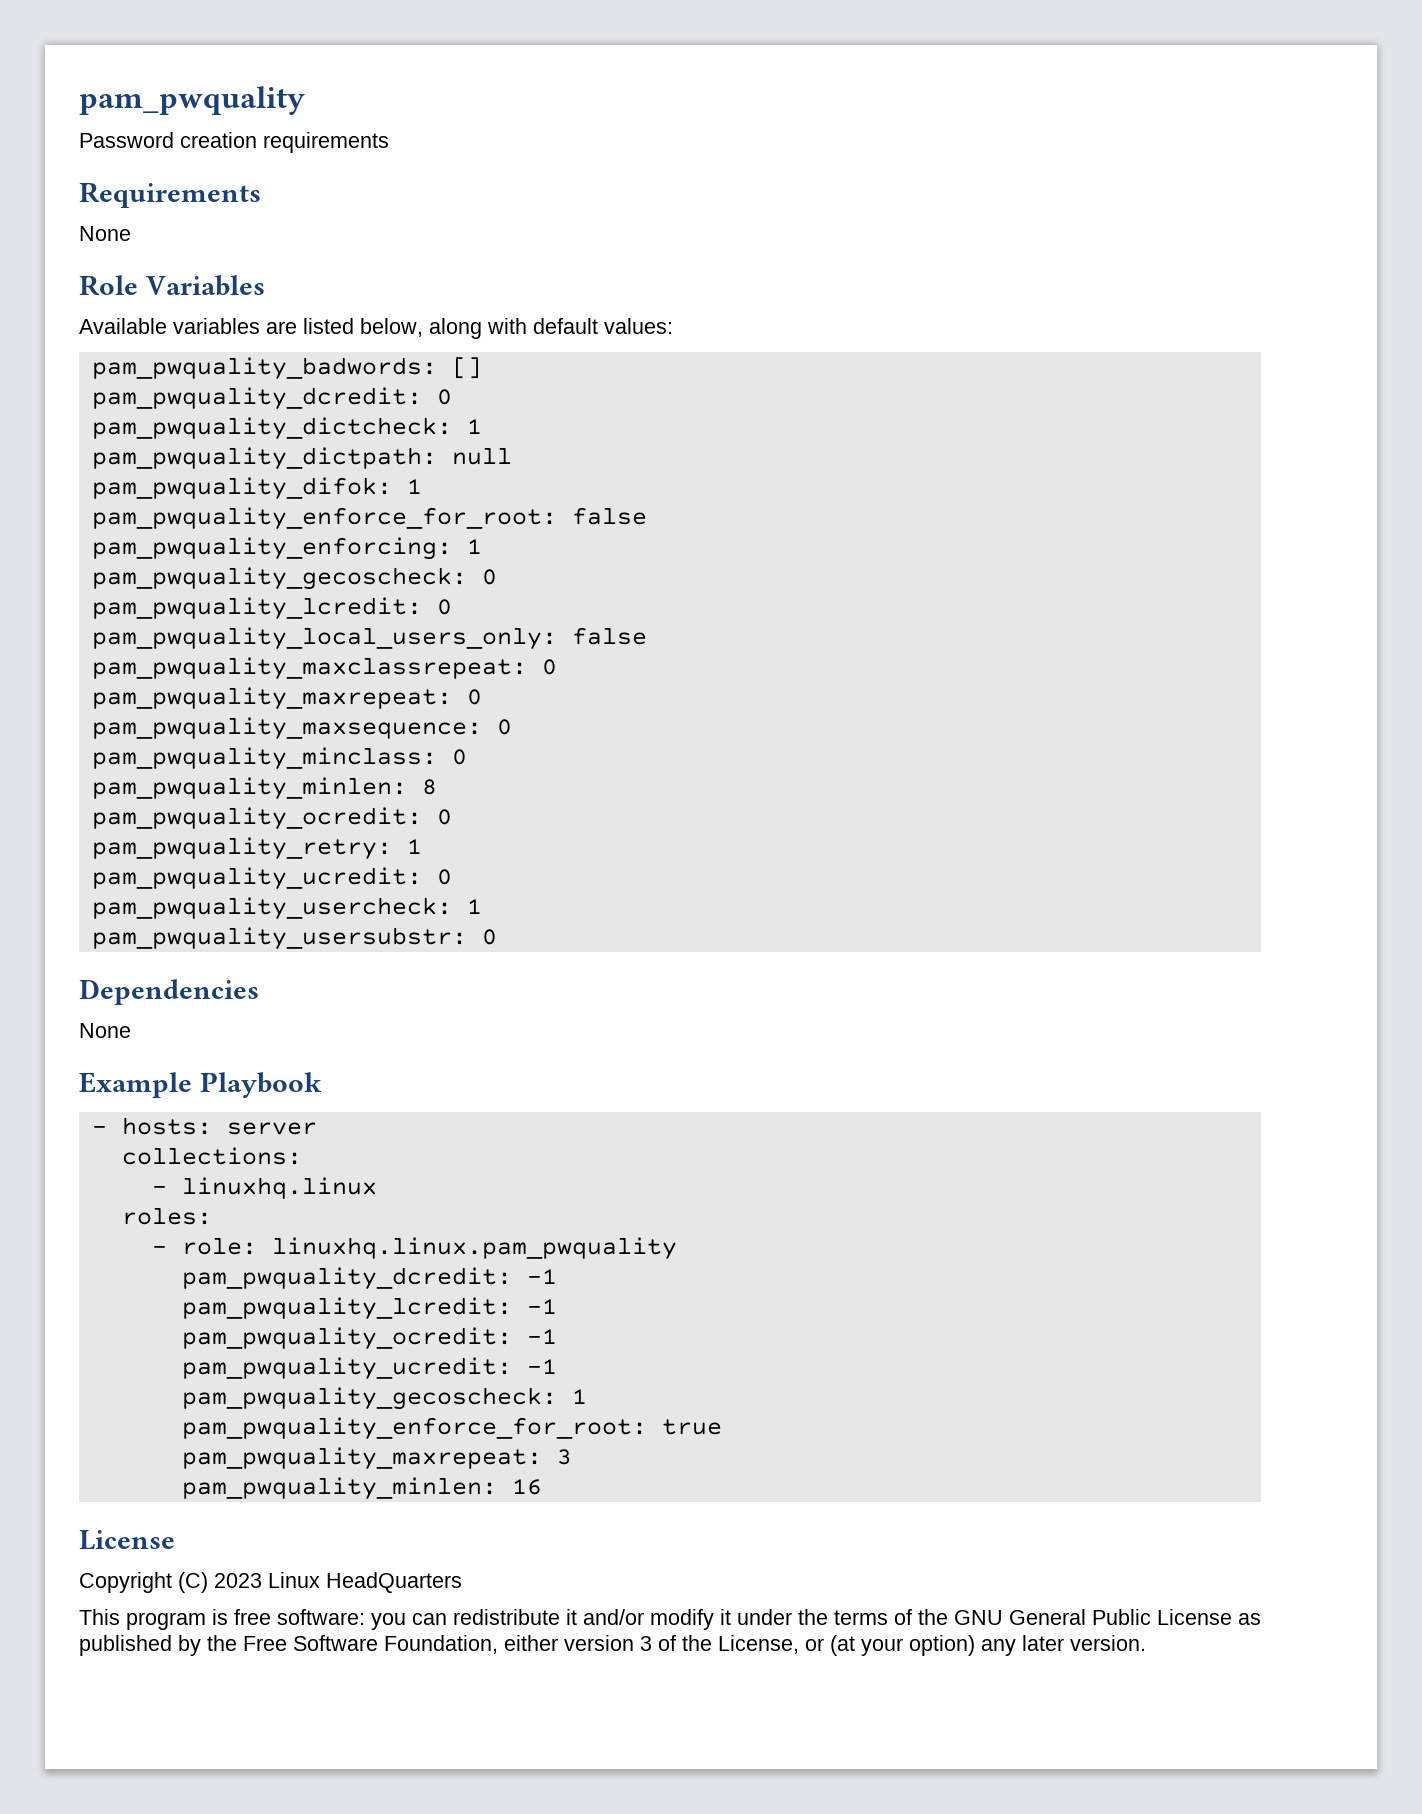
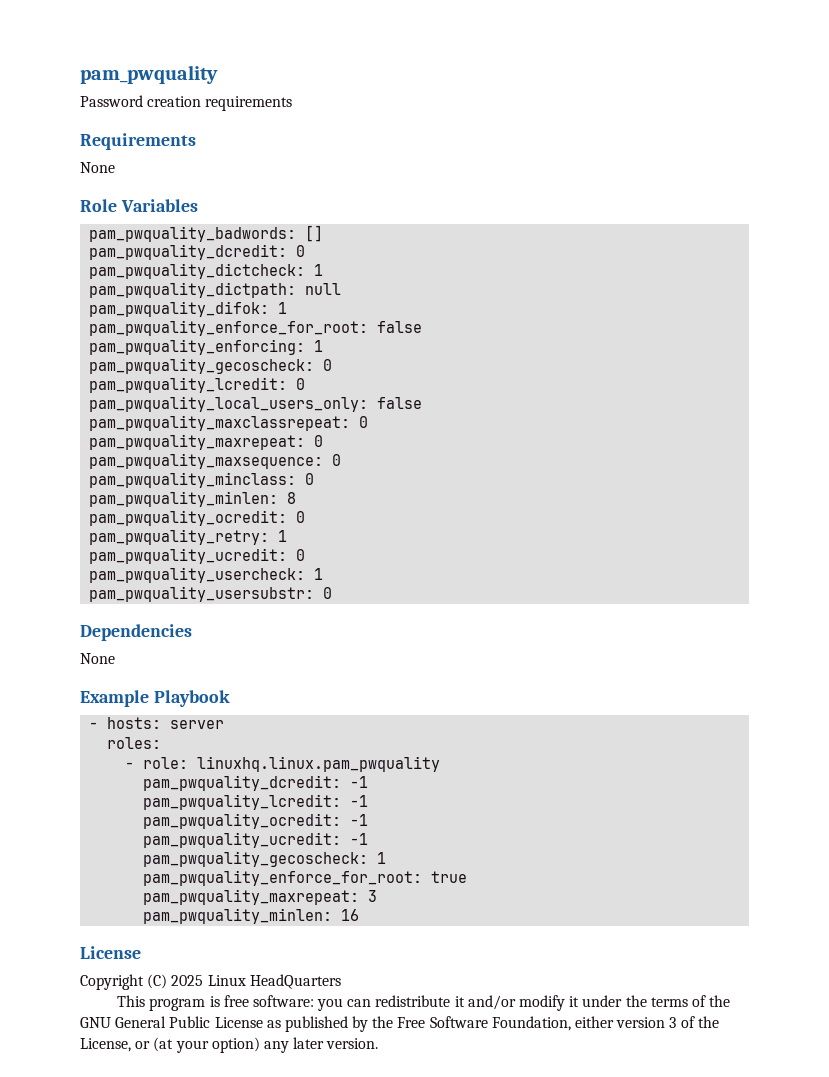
[79,318,673,339] // Available variables are listed below, along with default values: -> (198, 205) none
[121,1147,302,1165] [151,1177,377,1199] // collections: // - linuxhq.linux -> (225, 724) none
[214,1573,262,1588] 2023 -> [171,975,204,986] 2025

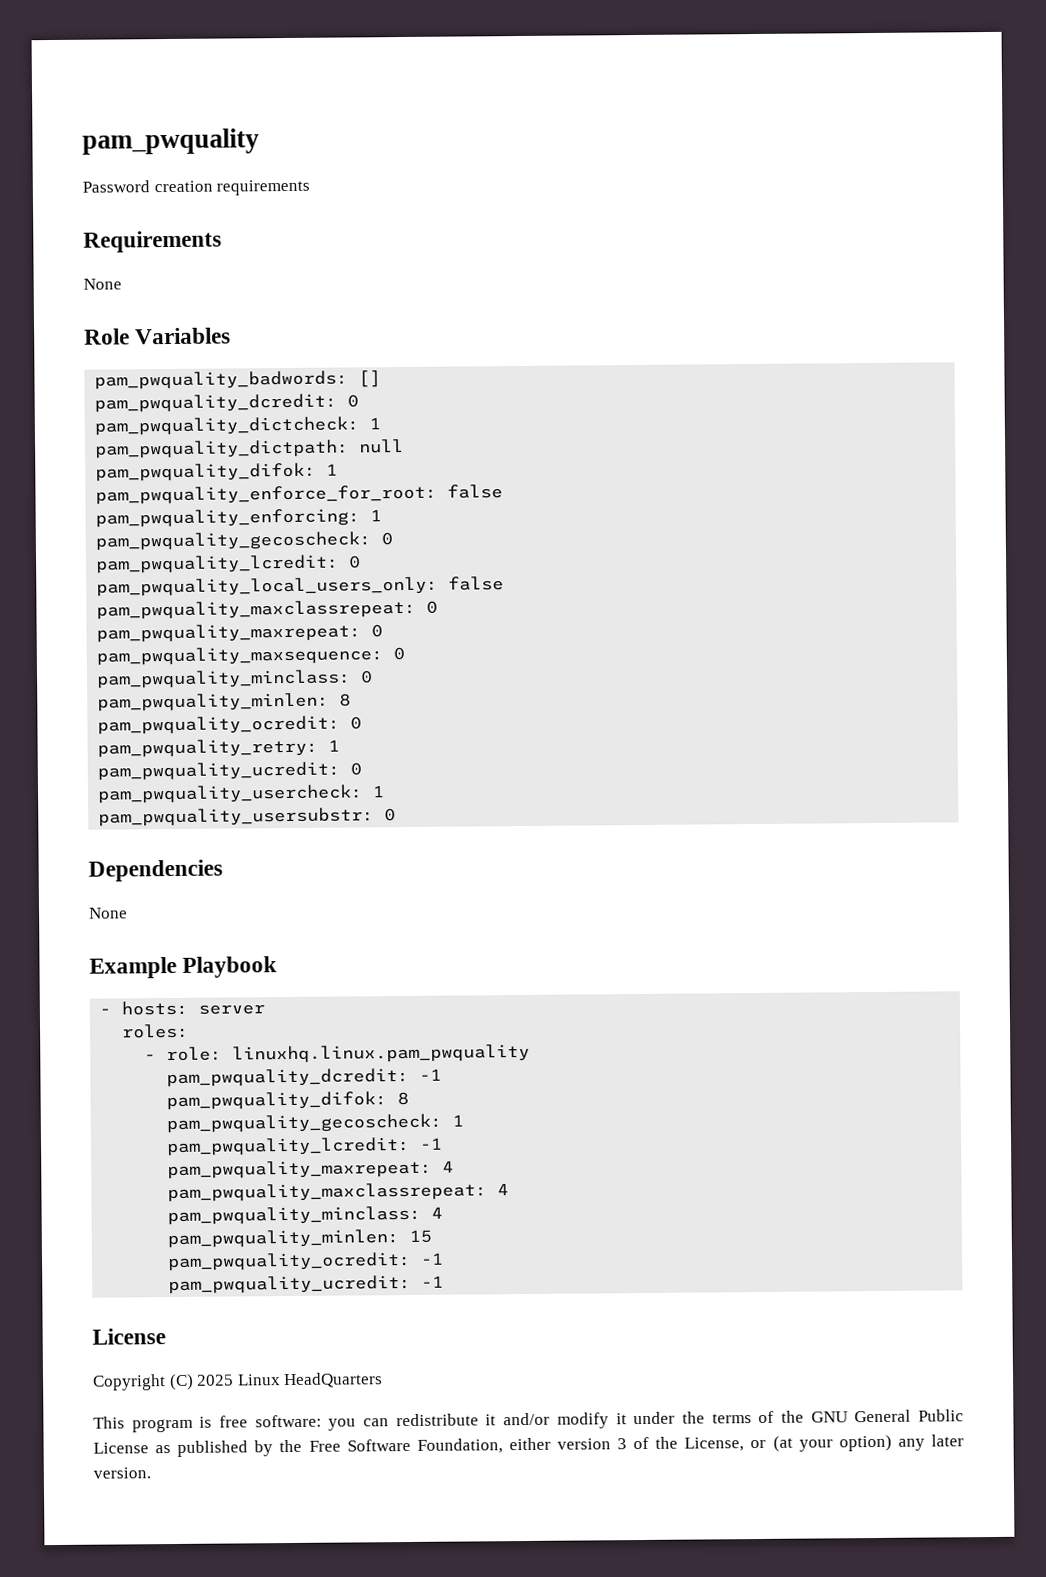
[143,794,369,810] [143,813,369,829] [143,832,369,848] [143,851,387,867] [143,870,468,886] [143,889,378,905] [143,908,360,924] pam_pwquality_lcredit: -1 // pam_pwquality_ocredit: -1 // pam_pwquality_ucredit: -1 // pam_pwquality_gecoscheck: 1 // pam_pwquality_enforce_for_root: true // pam_pwquality_maxrepeat: 3 // pam_pwquality_minlen: 16 -> [166,1091,410,1111] [166,1113,465,1134] [166,1136,444,1157] [167,1159,455,1180] [167,1182,510,1203] [167,1205,444,1226] [167,1229,433,1249] [167,1251,445,1272] [168,1274,445,1295] pam_pwquality_difok: 8 // pam_pwquality_gecoscheck: 1 // pam_pwquality_lcredit: -1 // pam_pwquality_maxrepeat: 4 // pam_pwquality_maxclassrepeat: 4 // pam_pwquality_minclass: 4 // pam_pwquality_minlen: 15 // pam_pwquality_ocredit: -1 // pam_pwquality_ucredit: -1

